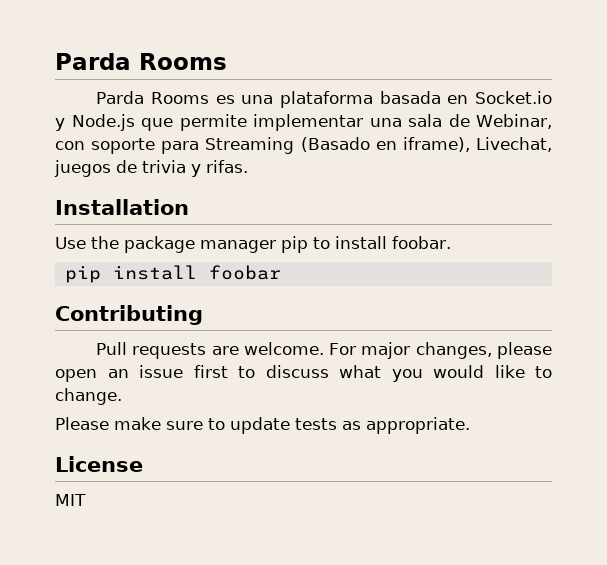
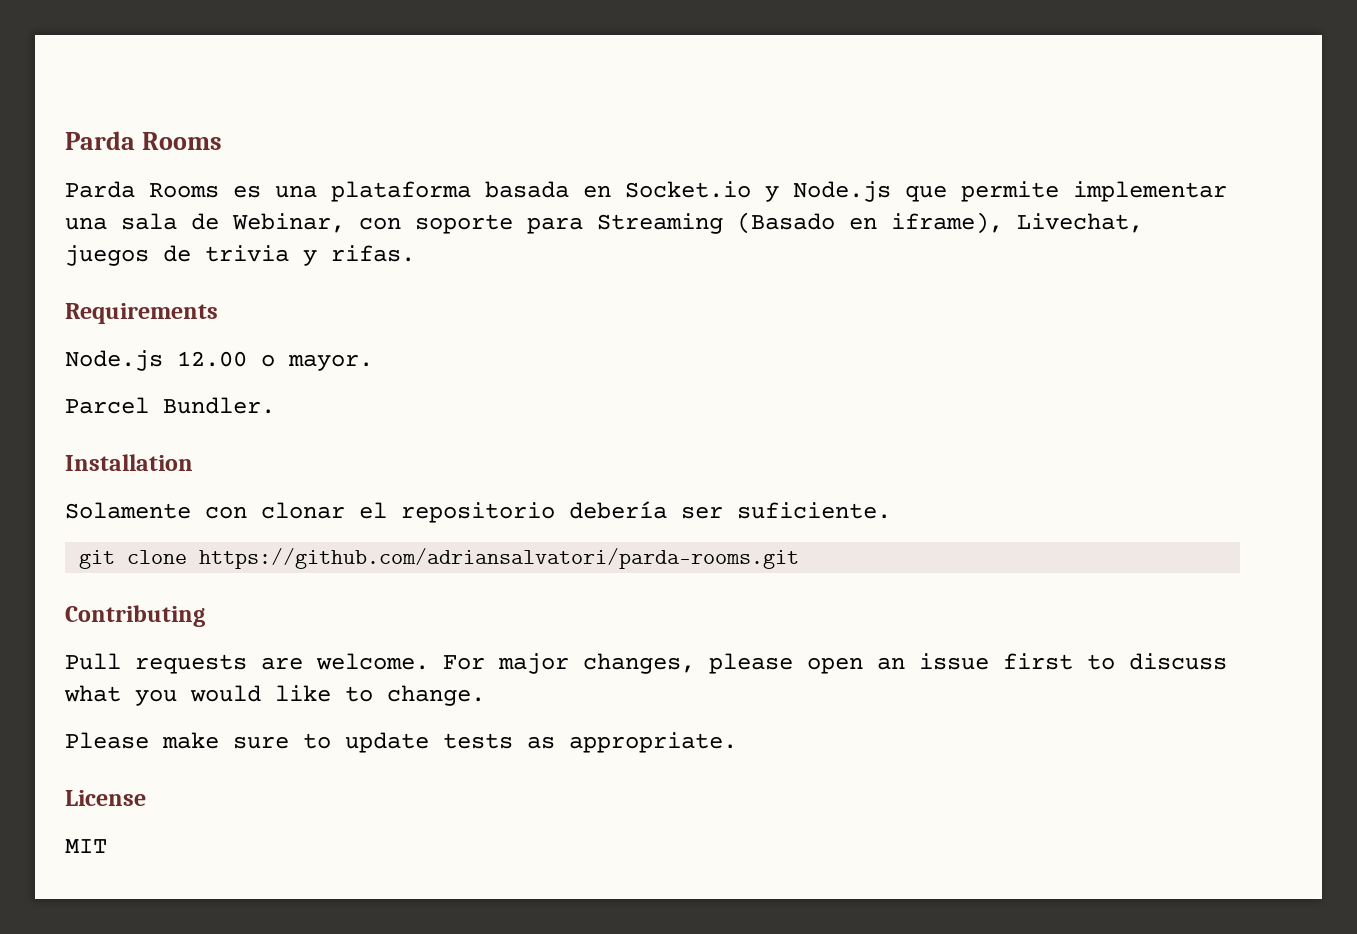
[55,199,189,215] [55,236,451,253] [64,265,281,283] Installation // Use the package manager pip to install foobar. // pip install foobar -> [65,303,218,324] [65,350,373,371] [65,397,275,414] [65,454,193,471] [65,501,891,523] [79,548,800,569] Requirements // Node.js 12.00 o mayor. // Parcel Bundler. // Installation // Solamente con clonar el repositorio debería ser suficiente. // git clone https://github.com/adriansalvatori/parda-rooms.git

